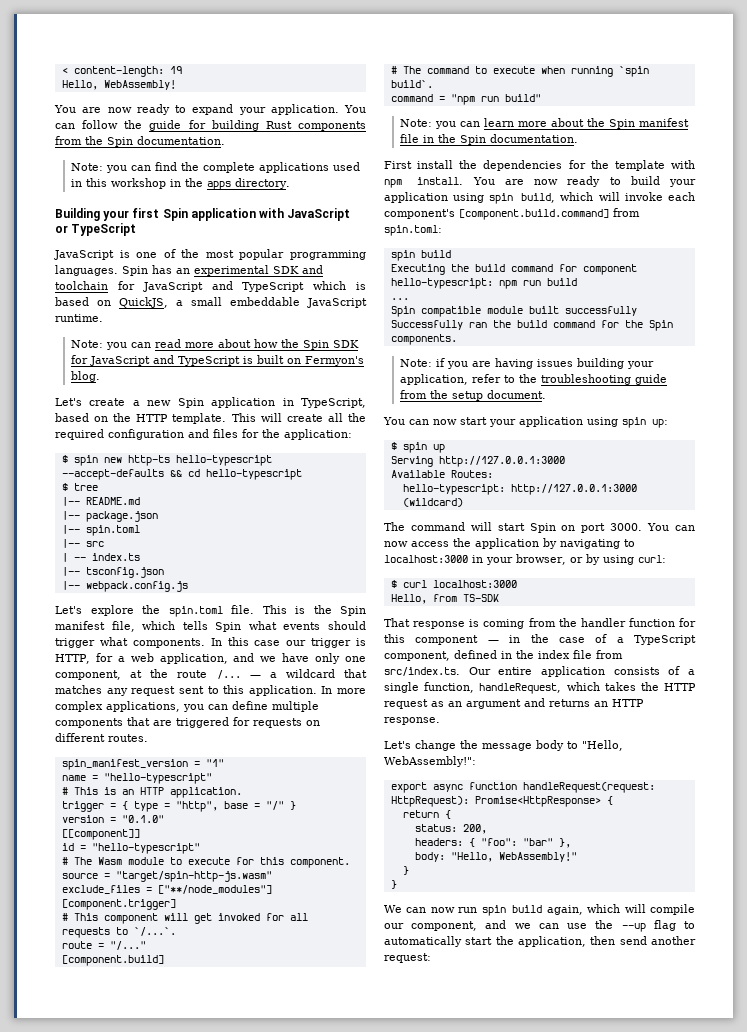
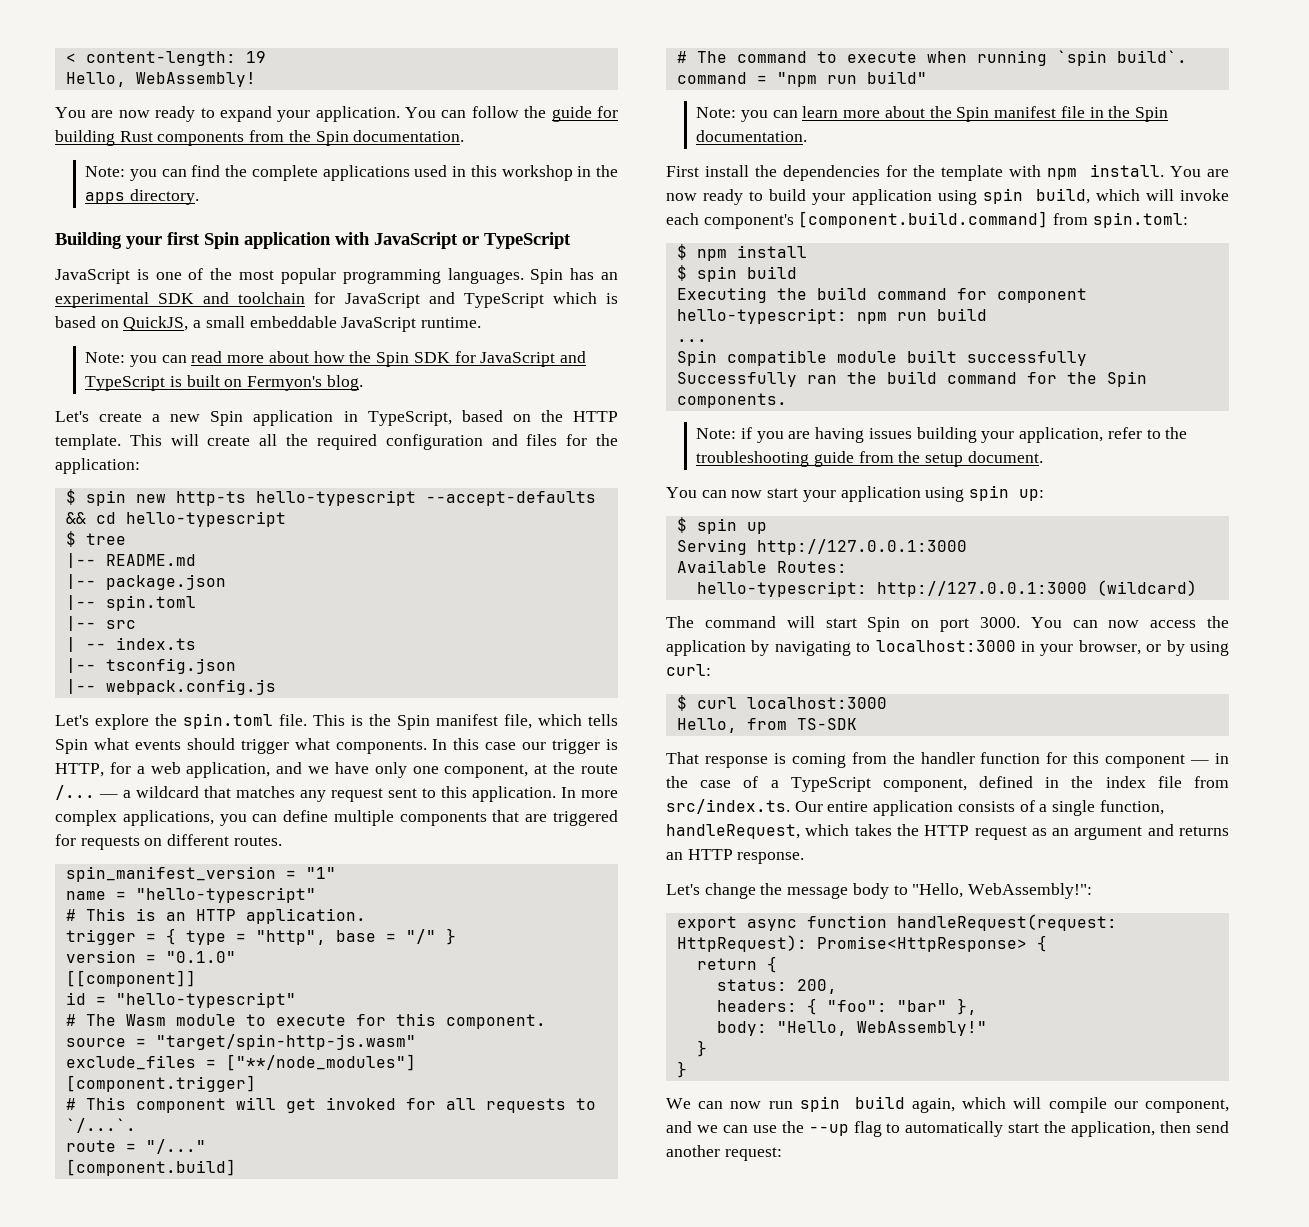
(442, 230) none -> [676,244,807,261] [676,265,687,281] $ npm install // $

